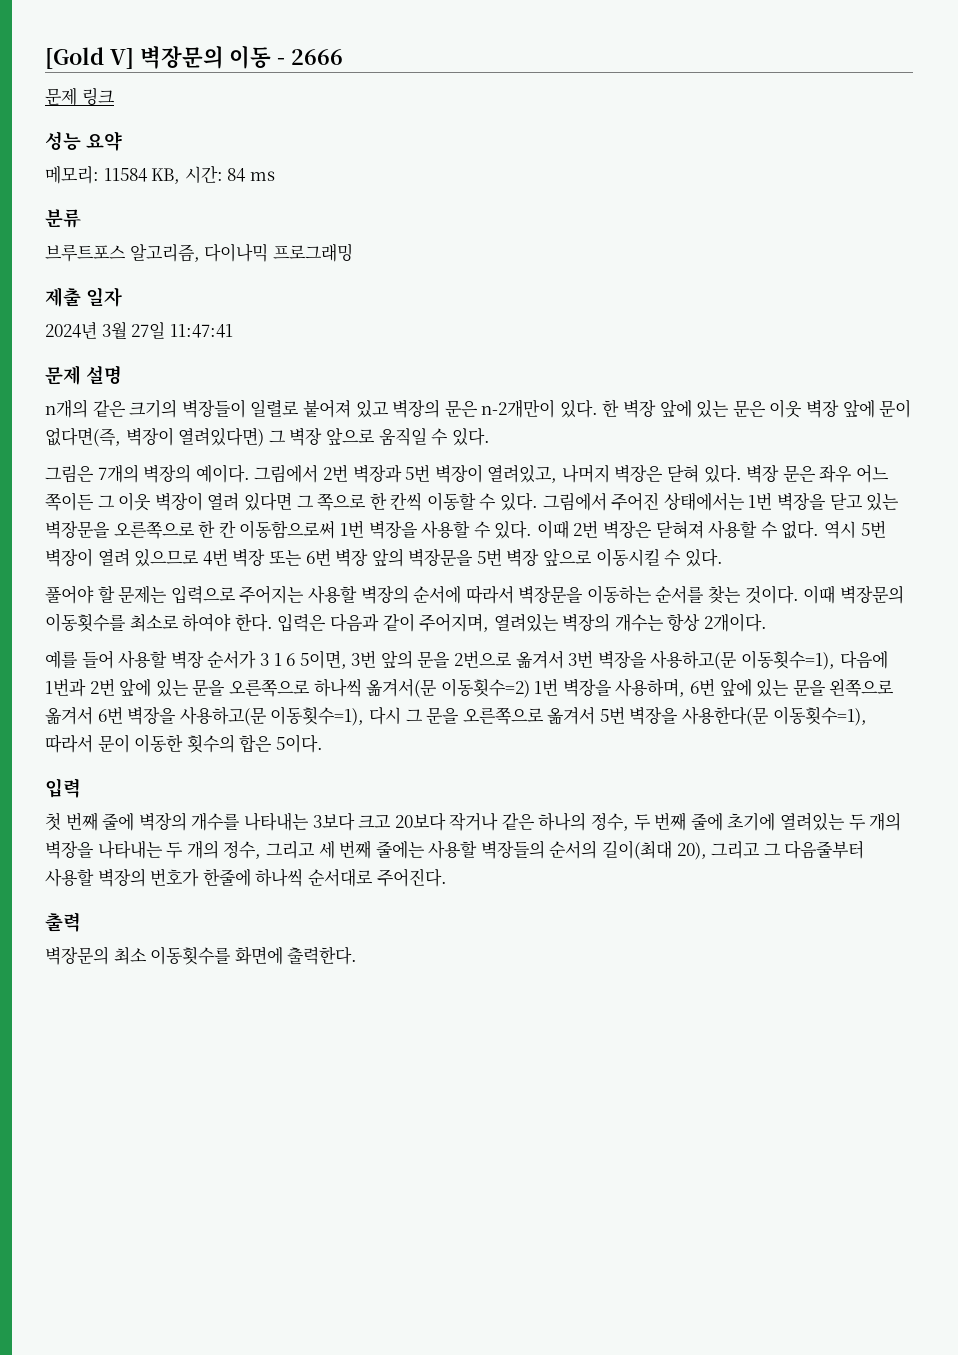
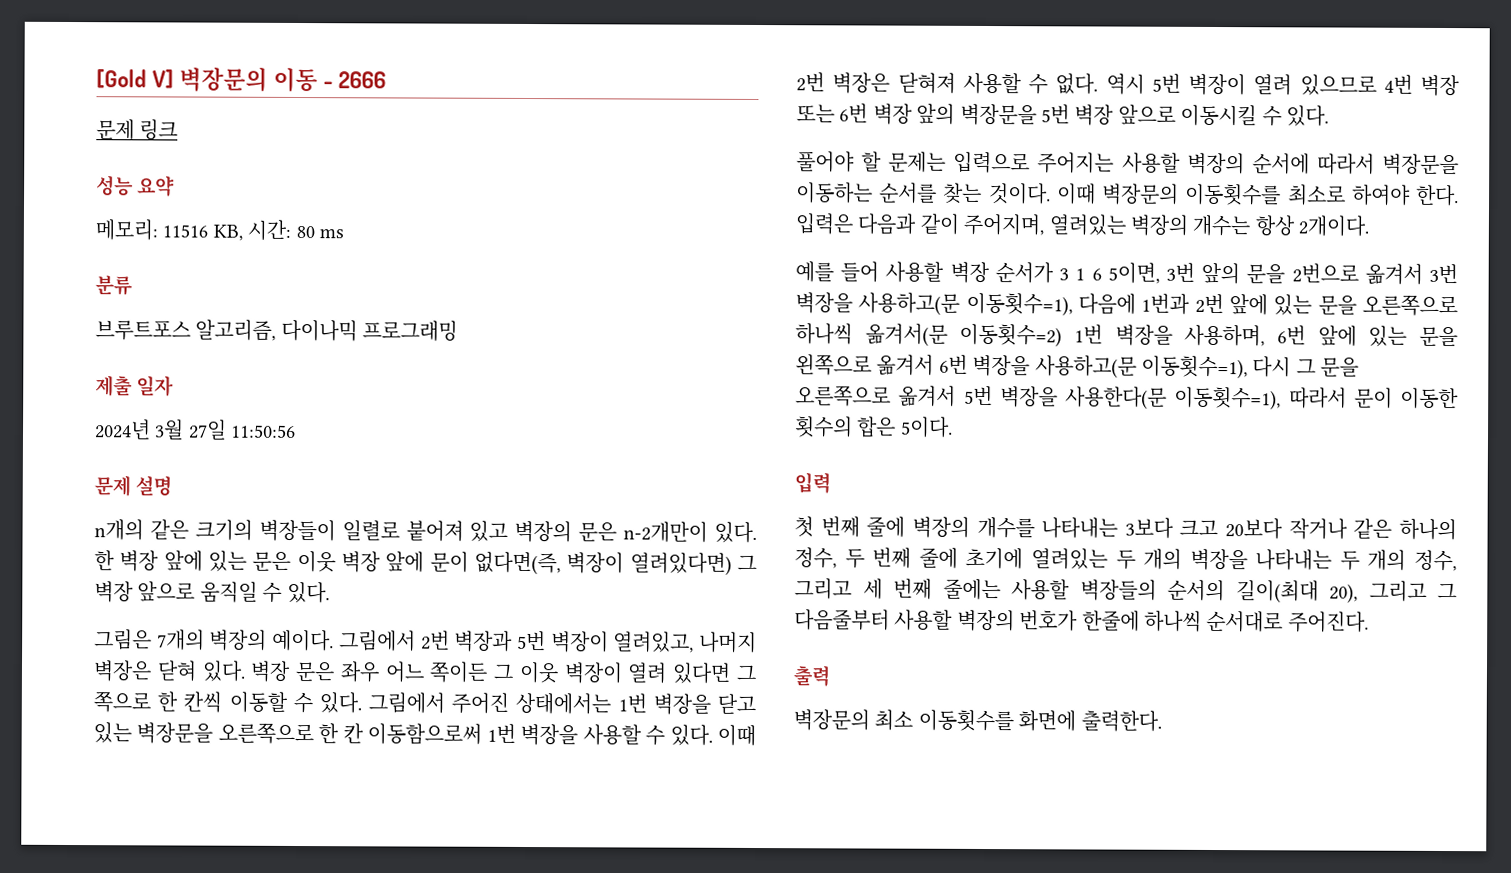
[103,168,148,182] 11584 -> [162,224,209,238] 11516
[227,168,247,182] 84 -> [295,225,315,239] 80
[169,324,233,338] 11:47:41 -> [230,424,297,438] 11:50:56

